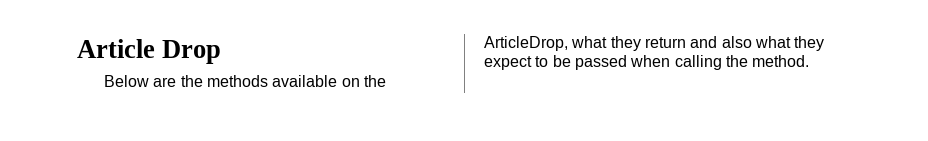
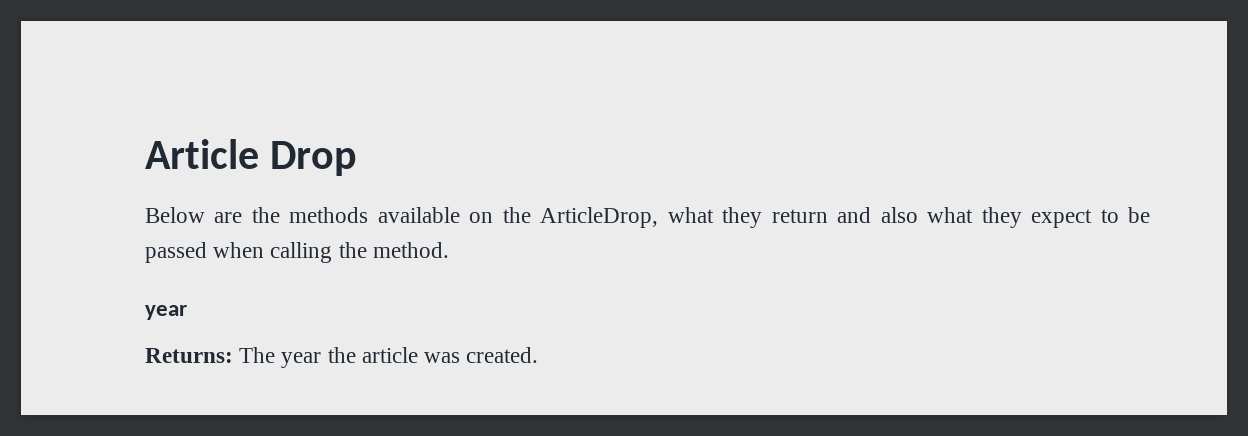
(810, 61) none -> [145,305,187,320] [145,347,539,368] // year // Returns: The year the article was created.

